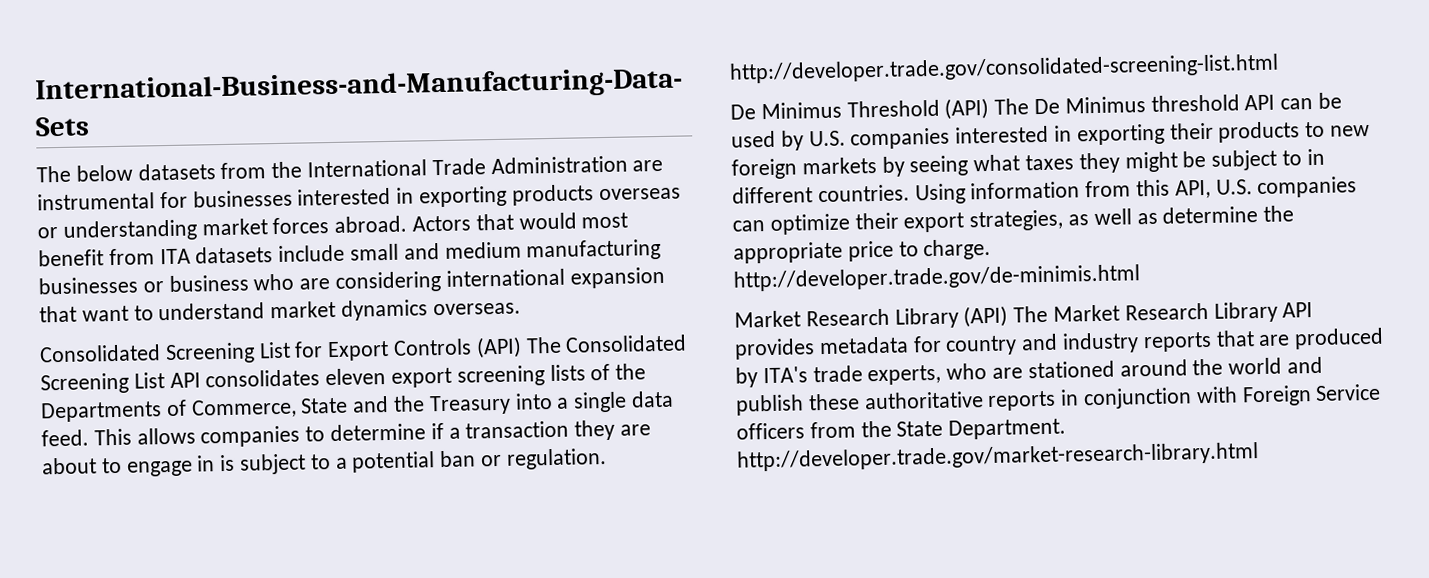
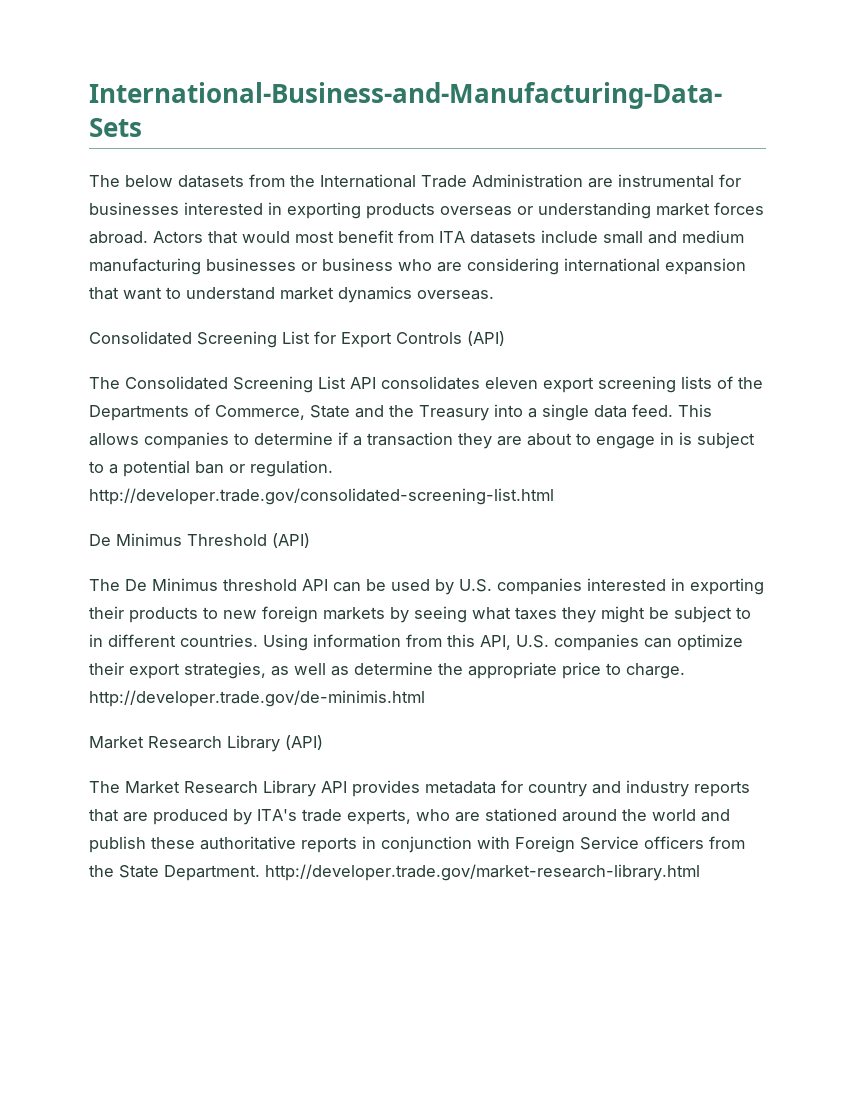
(522, 347) none -> (505, 338) //
(990, 108) none -> (310, 540) //
(1009, 316) none -> (323, 742) //

